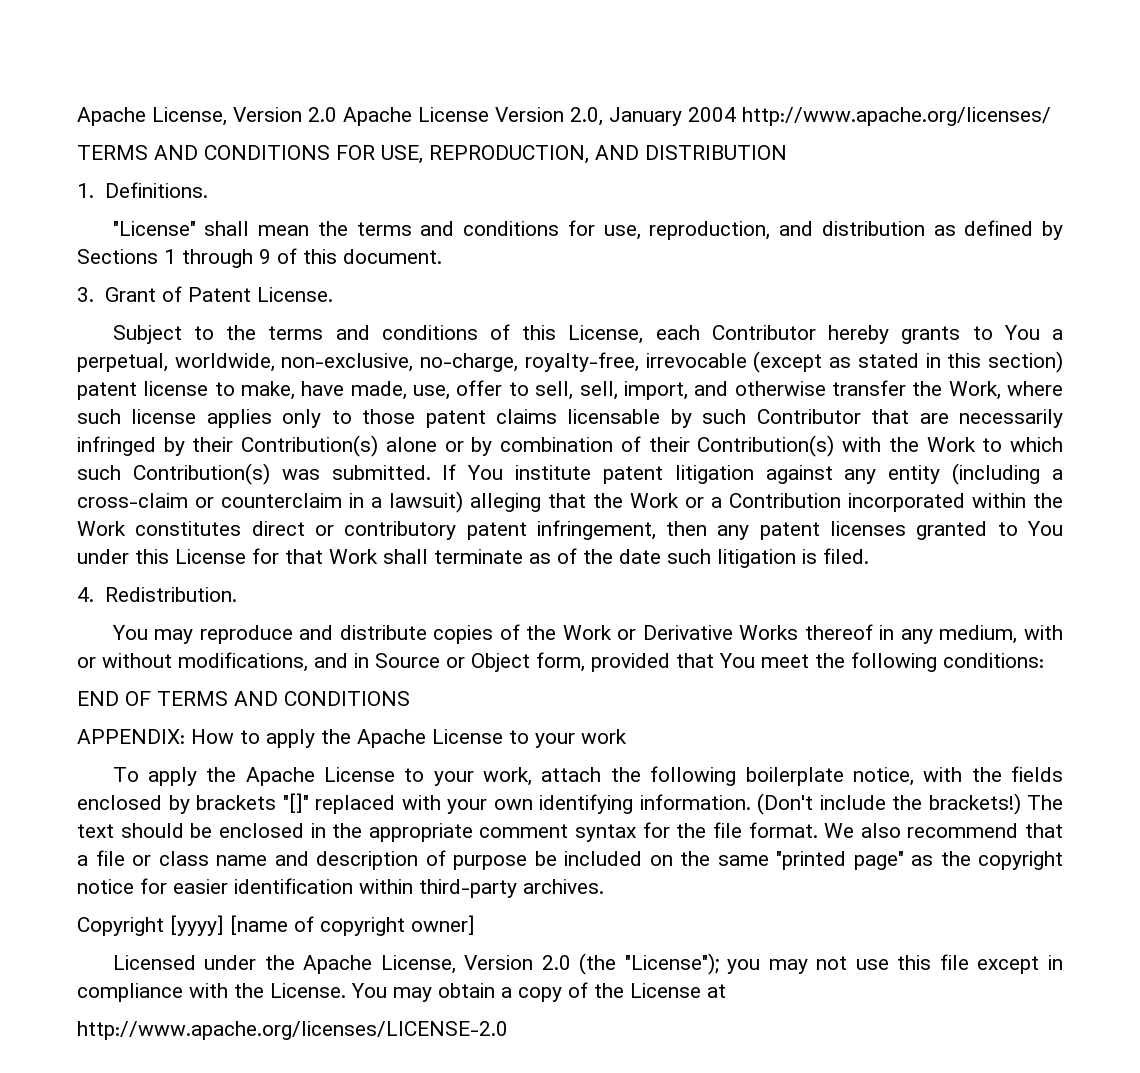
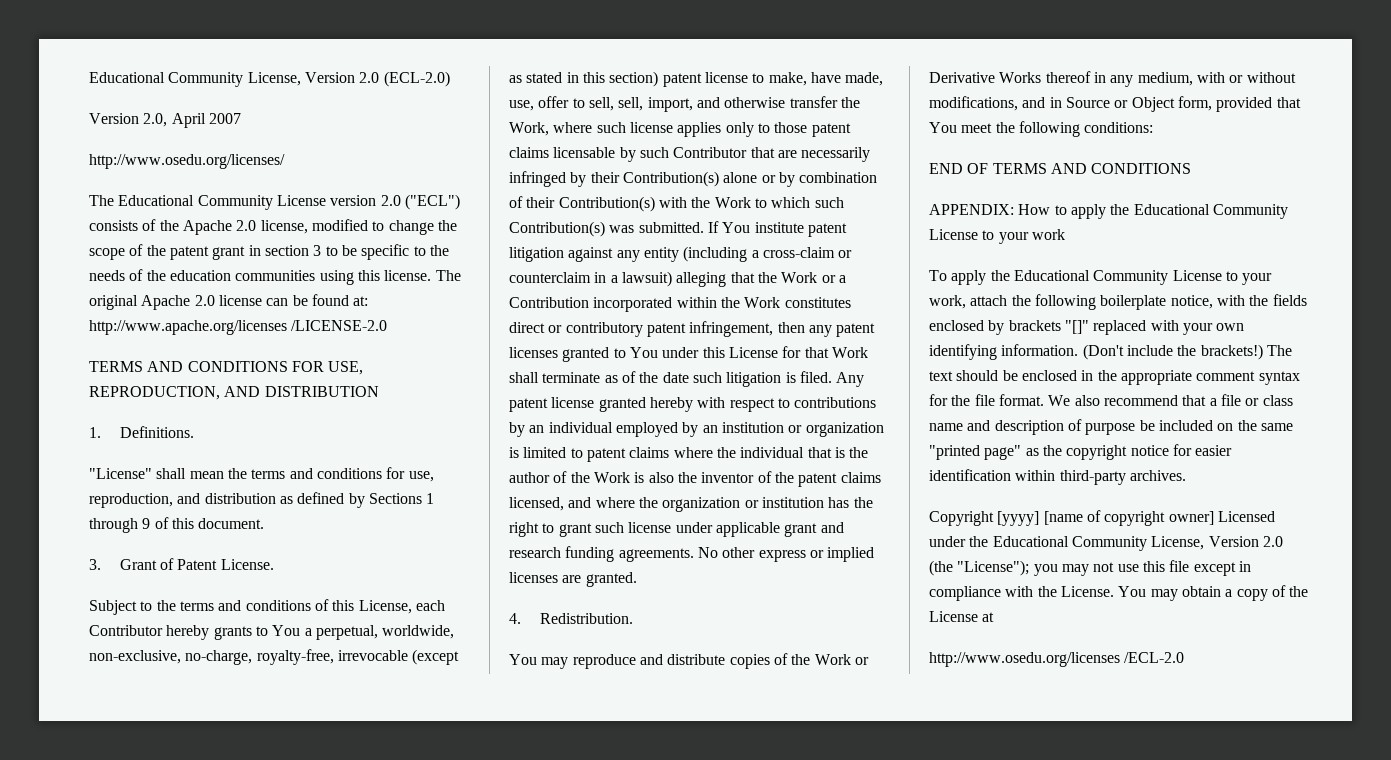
[77,107,1051,126] Apache License, Version 2.0 Apache License Version 2.0, January 2004 http://www.apache.org/licenses/ -> [89,71,450,87] [89,113,241,128] [89,154,285,169] [89,194,460,210] [89,219,457,235] [89,244,449,260] [89,269,461,285] [89,294,369,310] [89,320,388,335] Educational Community License, Version 2.0 (ECL-2.0) // Version 2.0, April 2007 // http://www.osedu.org/licenses/ // The Educational Community License version 2.0 ("ECL") consists of the Apache 2.0 license, modified to change the scope of the patent grant in section 3 to be specific to the needs of the education communities using this license. The original Apache 2.0 license can be found at: http://www.apache.org/licenses /LICENSE-2.0
(869, 556) none -> [836,372,865,387] [509,397,877,412] [509,422,884,437] [509,447,869,462] [509,471,881,487] [509,497,873,512] [509,522,844,537] [509,546,875,562] [509,572,637,587] Any patent license granted hereby with respect to contributions by an individual employed by an institution or organization is limited to patent claims where the individual that is the author of the Work is also the inventor of the patent claims licensed, and where the organization or institution has the right to grant such license under applicable grant and research funding agreements. No other express or implied licenses are granted.
[357,729,426,748] Apache -> [1133,204,1288,219] Educational Community
[245,767,315,786] Apache -> [1013,270,1169,285] Educational Community
(475, 925) // -> (1214, 518) none
[303,955,373,974] Apache -> [992,536,1147,551] Educational Community
[77,1021,508,1040] http://www.apache.org/licenses/LICENSE-2.0 -> [929,652,1185,667] http://www.osedu.org/licenses /ECL-2.0

